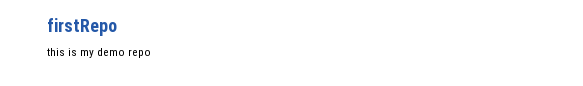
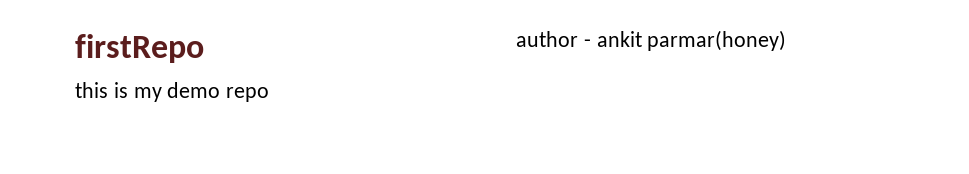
(152, 53) none -> [516,30,787,51] // author - ankit parmar(honey)

